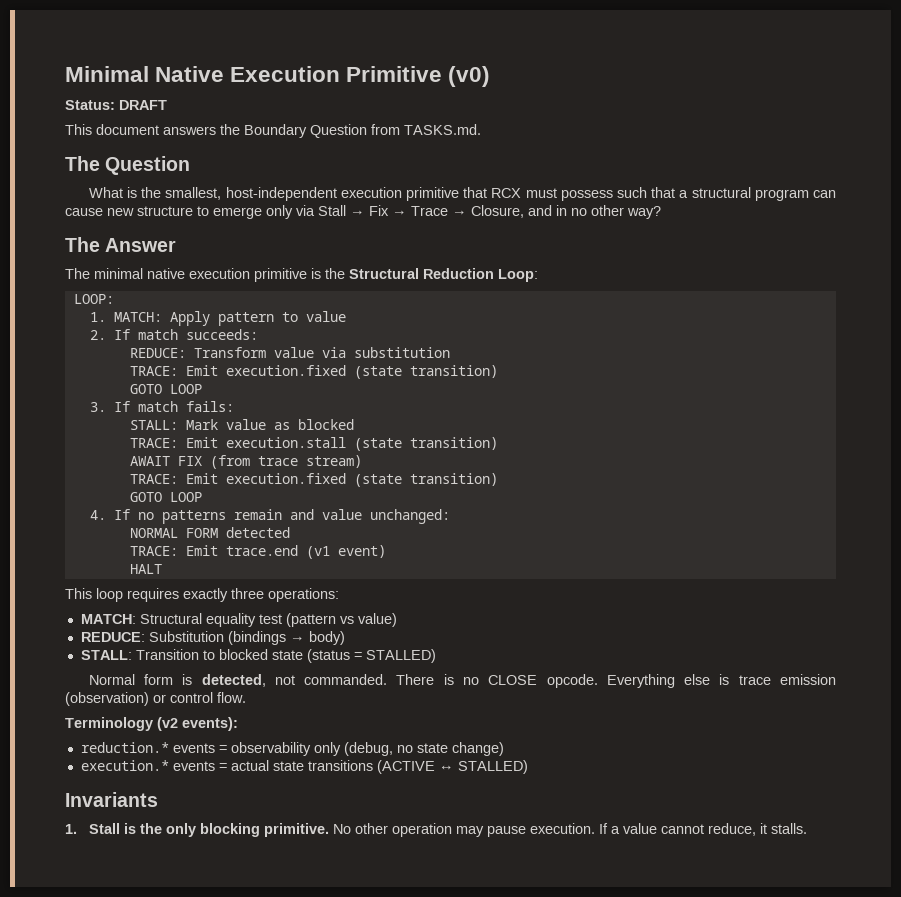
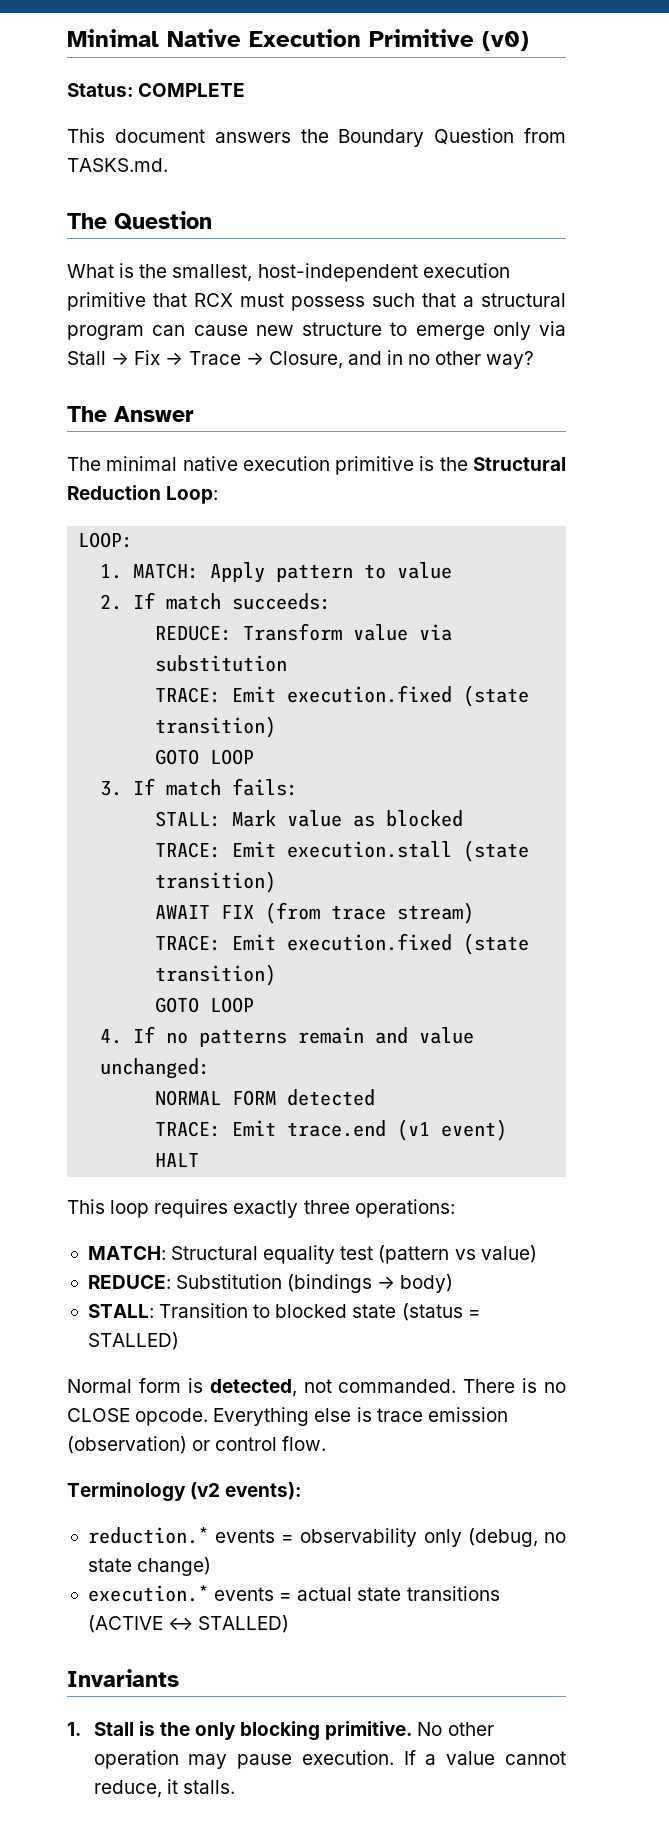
[119,100,167,110] DRAFT -> [138,83,246,97] COMPLETE

